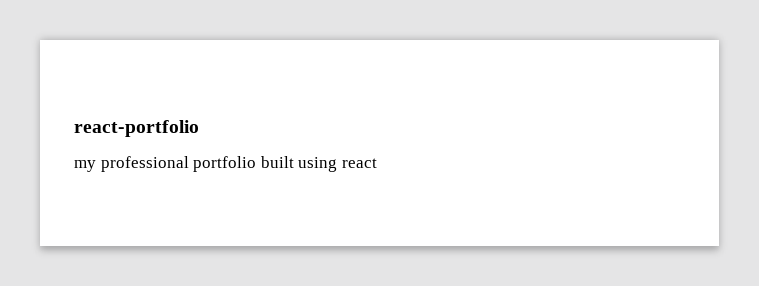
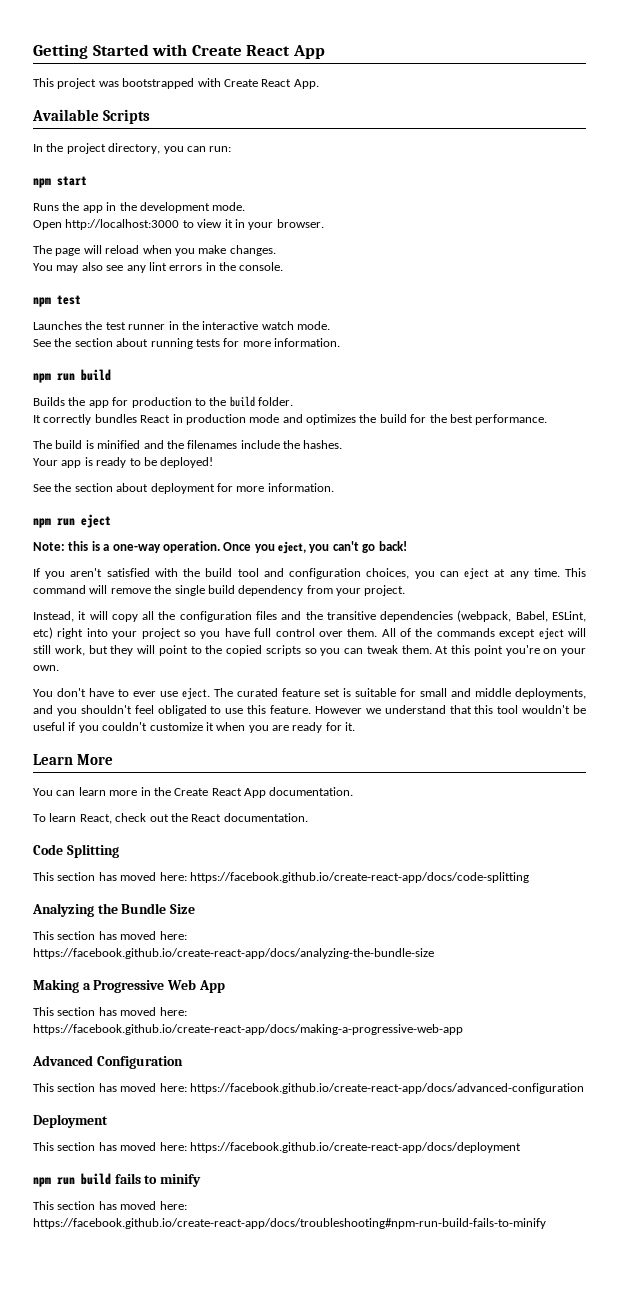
[74,120,199,137] [74,156,377,172] react-portfolio // my professional portfolio built using react -> [33,44,325,59] [33,78,319,89] [32,109,151,124] [33,143,232,154] [33,176,87,188] [33,202,246,213] [33,219,324,230] [33,245,276,256] [33,262,284,273] [33,295,81,307] [33,321,330,330] [33,338,340,349] [33,369,111,383] [33,396,293,408] [33,414,548,425] [33,440,343,449] [33,457,214,468] [33,483,334,494] [33,514,111,528] [33,541,407,554] [33,568,587,580] [33,585,406,596] [33,610,586,622] [33,627,587,640] [33,645,586,656] [33,665,59,671] [33,688,586,700] [33,705,586,716] [33,722,356,733] [33,754,114,765] [33,787,354,798] [33,813,308,824] [33,844,119,858] [33,872,529,883] [32,903,195,917] [33,931,187,940] [33,948,434,959] [33,979,225,993] [33,1007,187,1016] [33,1024,463,1035] [32,1055,183,1069] [33,1083,584,1094] [33,1114,108,1128] [33,1142,521,1153] [33,1173,201,1187] [33,1201,187,1210] [33,1218,546,1229] Getting Started with Create React App // This project was bootstrapped with Create React App. // Available Scripts // In the project directory, you can run: // npm start // Runs the app in the development mode. // Open http://localhost:3000 to view it in your browser. // The page will reload when you make changes. // You may also see any lint errors in the console. // npm test // Launches the test runner in the interactive watch mode. // See the section about running tests for more information. // npm run build // Builds the app for production to the build folder. // It correctly bundles React in production mode and optimizes the build for the best performance. // The build is minified and the filenames include the hashes. // Your app is ready to be deployed! // See the section about deployment for more information. // npm run eject // Note: this is a one-way operation. Once you eject, you can't go back! // If you aren't satisfied with the build tool and configuration choices, you can eject at any time. This command will remove the single build dependency from your project. // Instead, it will copy all the configuration files and the transitive dependencies (webpack, Babel, ESLint, etc) right into your project so you have full control over them. All of the commands except eject will still work, but they will point to the copied scripts so you can tweak them. At this point you're on your own. // You don't have to ever use eject. The curated feature set is suitable for small and middle deployments, and you shouldn't feel obligated to use this feature. However we understand that this tool wouldn't be useful if you couldn't customize it when you are ready for it. // Learn More // You can learn more in the Create React App documentation. // To learn React, check out the React documentation. // Code Splitting // This section has moved here: https://facebook.github.io/create-react-app/docs/code-splitting // Analyzing the Bundle Size // This section has moved here: https://facebook.github.io/create-react-app/docs/analyzing-the-bundle-size // Making a Progressive Web App // This section has moved here: https://facebook.github.io/create-react-app/docs/making-a-progressive-web-app // Advanced Configuration // This section has moved here: https://facebook.github.io/create-react-app/docs/advanced-configuration // Deployment // This section has moved here: https://facebook.github.io/create-react-app/docs/deployment // npm run build fails to minify // This section has moved here: https://facebook.github.io/create-react-app/docs/troubleshooting#npm-run-build-fails-to-minify

